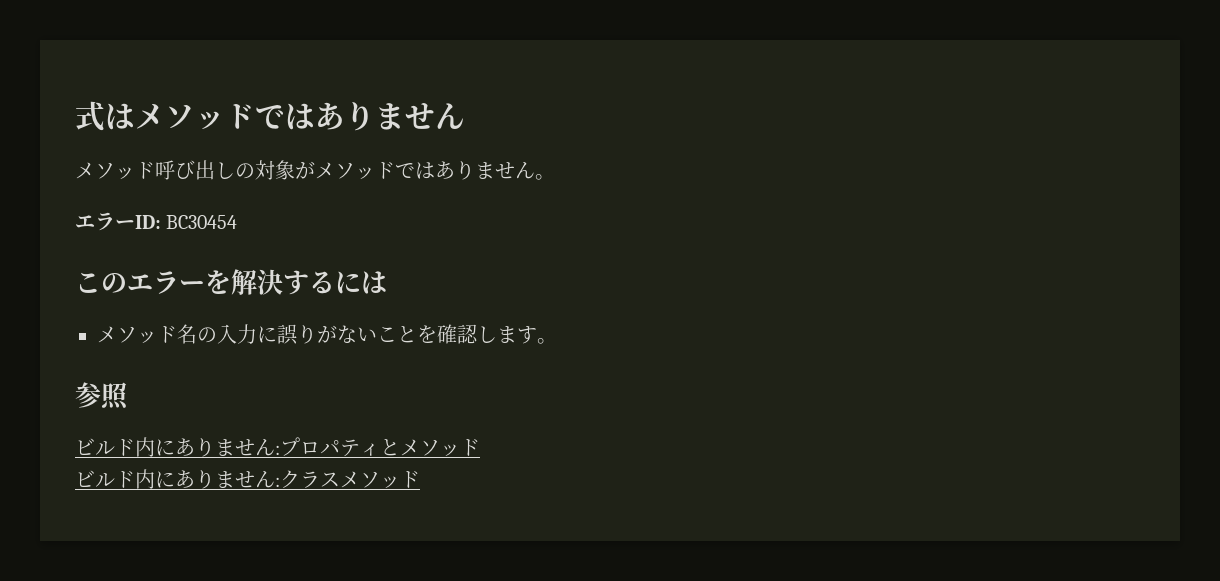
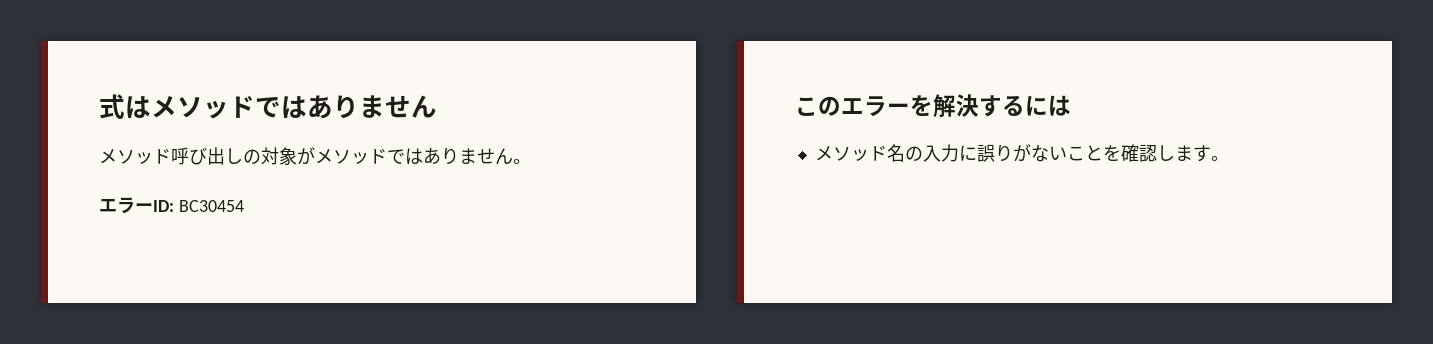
[75,382,129,410] [75,437,480,457] [75,469,420,489] // 参照 // ビルド内にありません:プロパティとメソッド // ビルド内にありません:クラスメソッド -> (1229, 158) none

